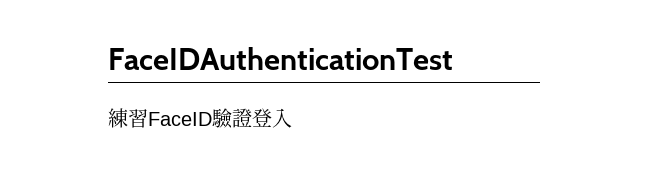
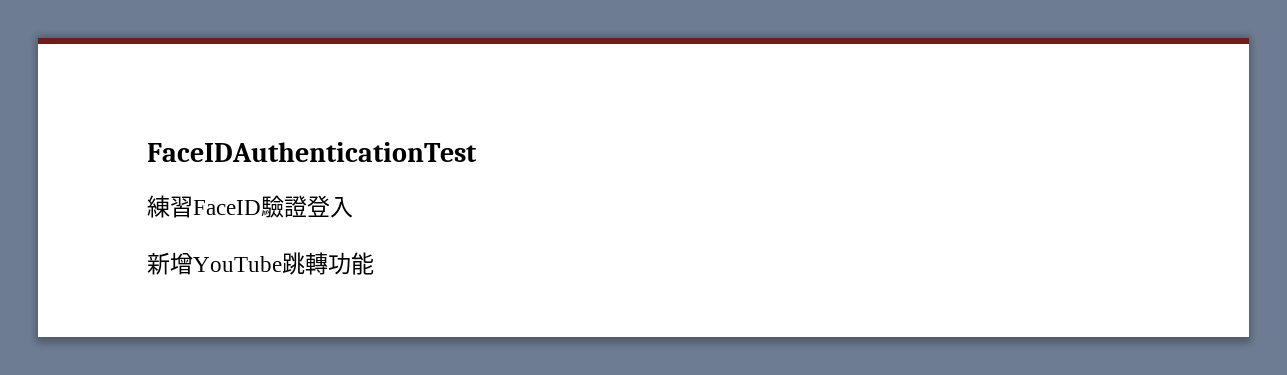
(292, 118) none -> [147,252,374,275] // 新增YouTube跳轉功能

